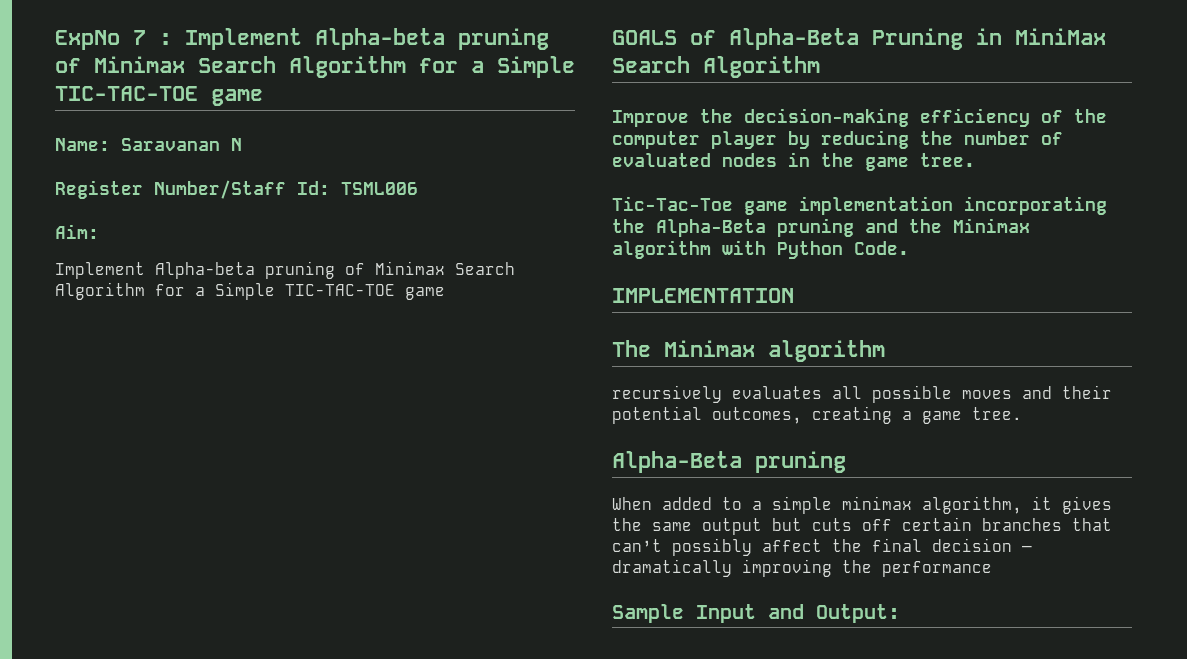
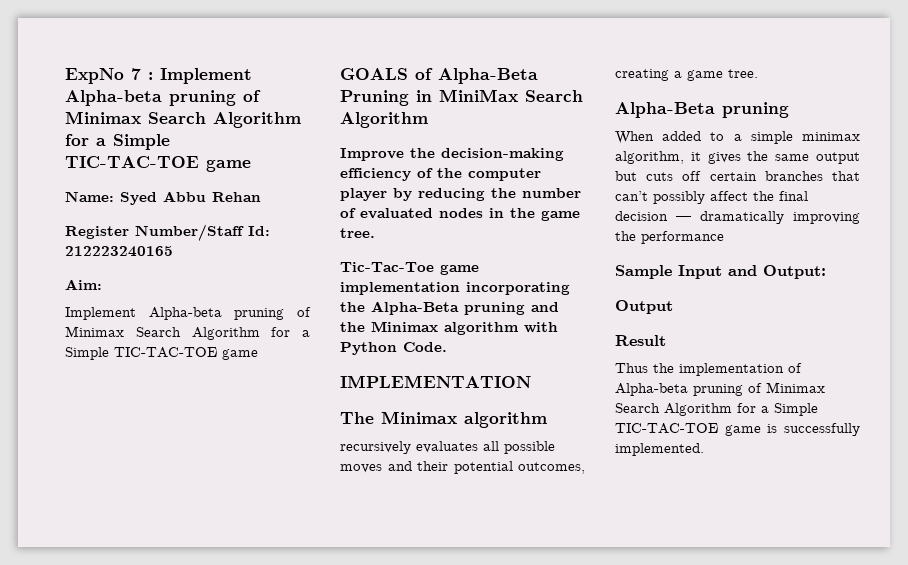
[121,138,242,151] Saravanan N -> [120,191,261,205] Syed Abbu Rehan
[341,182,418,195] TSML006 -> [65,246,173,257] 212223240165
(900, 613) none -> [615,300,673,314] [615,335,666,346] [615,363,802,376] [615,382,825,396] [615,403,818,416] [615,423,860,436] [615,443,704,456] // Output // Result // Thus the implementation of Alpha-beta pruning of Minimax Search Algorithm for a Simple TIC-TAC-TOE game is successfully implemented.

